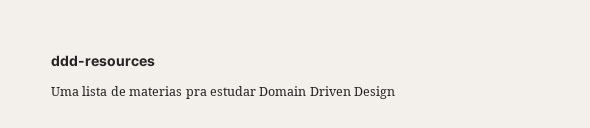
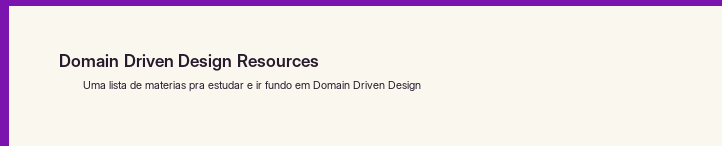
[51,55,155,67] ddd-resources -> [59,54,319,71] Domain Driven Design Resources
(256, 91) none -> [246,81,310,89] e ir fundo em

